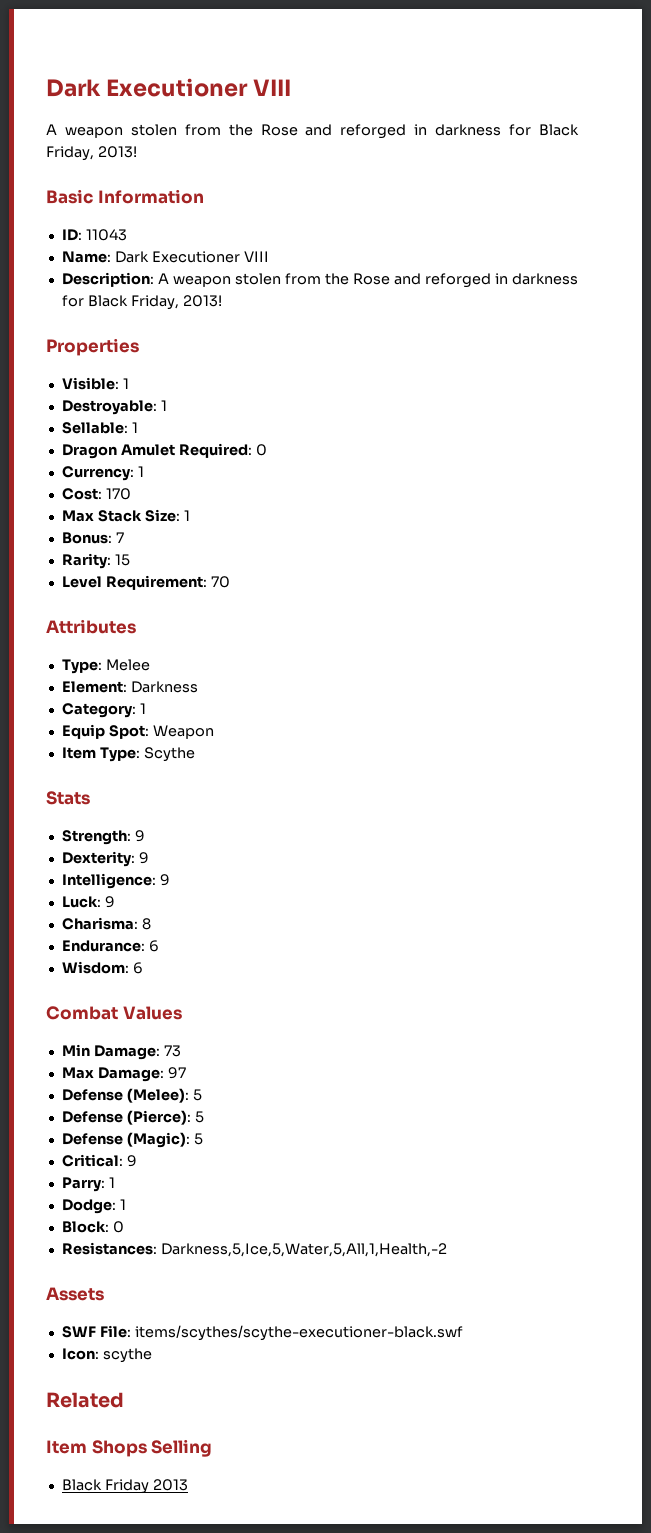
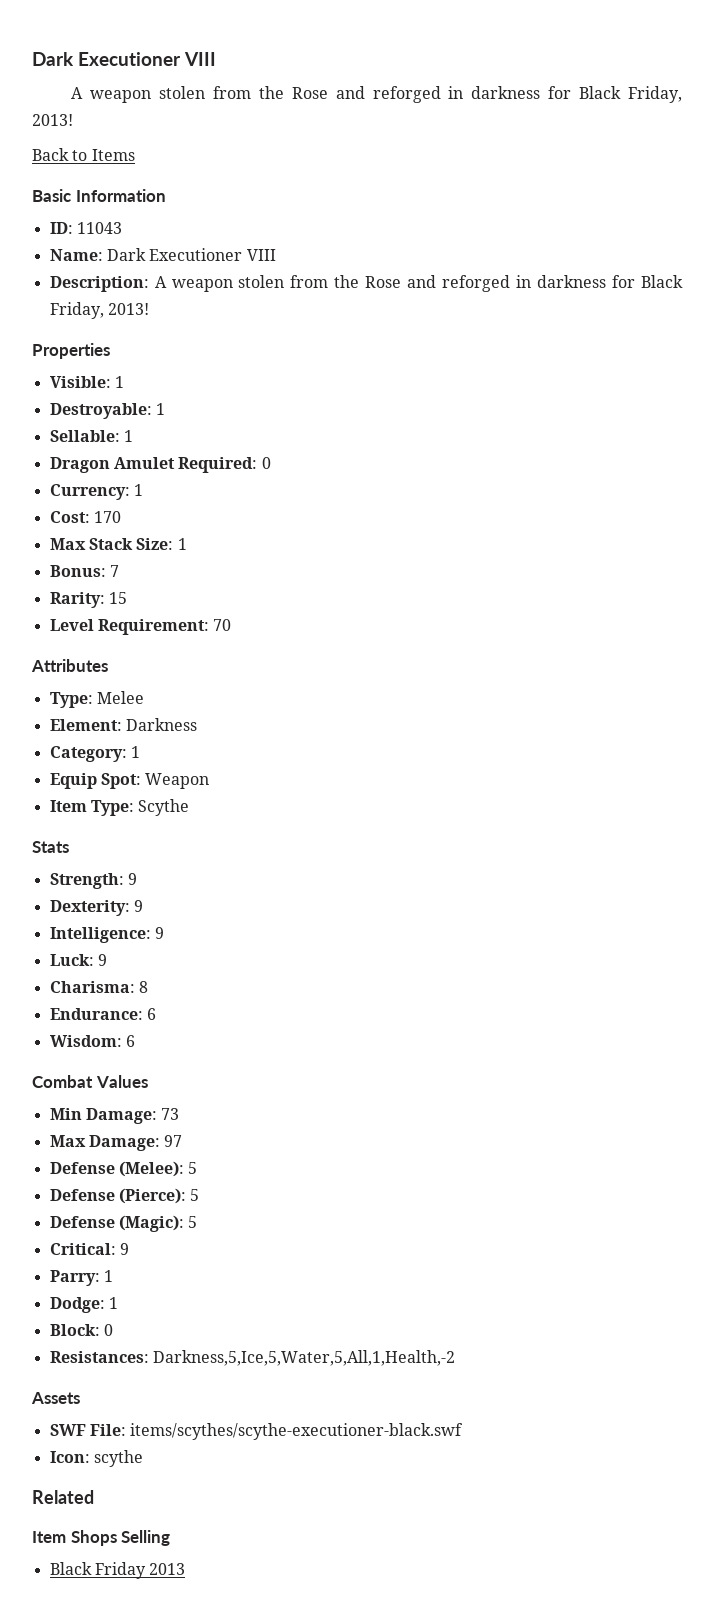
(137, 152) none -> [32,148,135,161] // Back to Items

